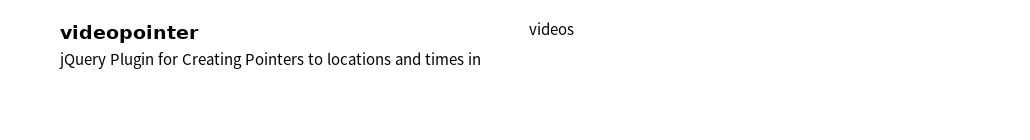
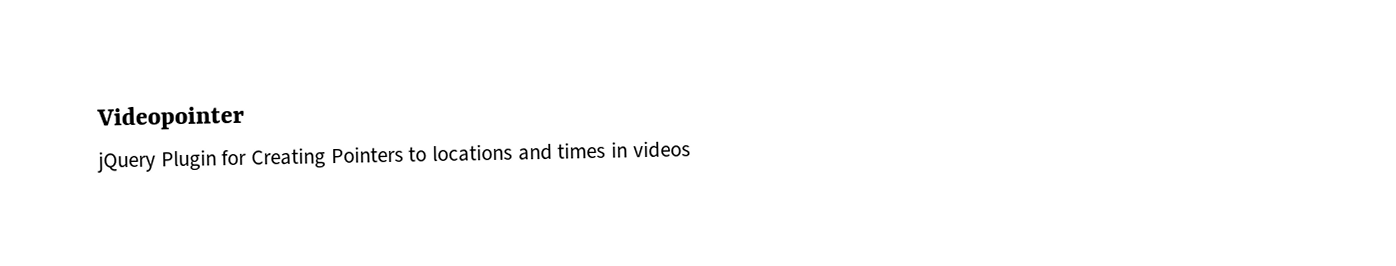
[60,25,199,43] videopointer -> [96,104,245,131] Videopointer

